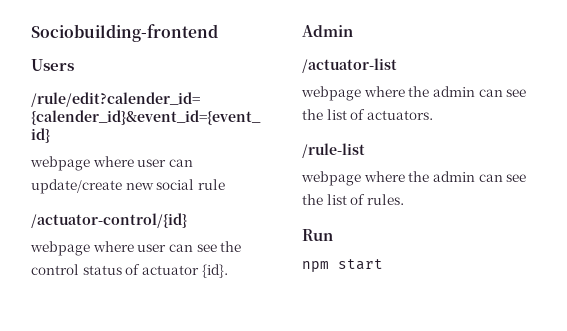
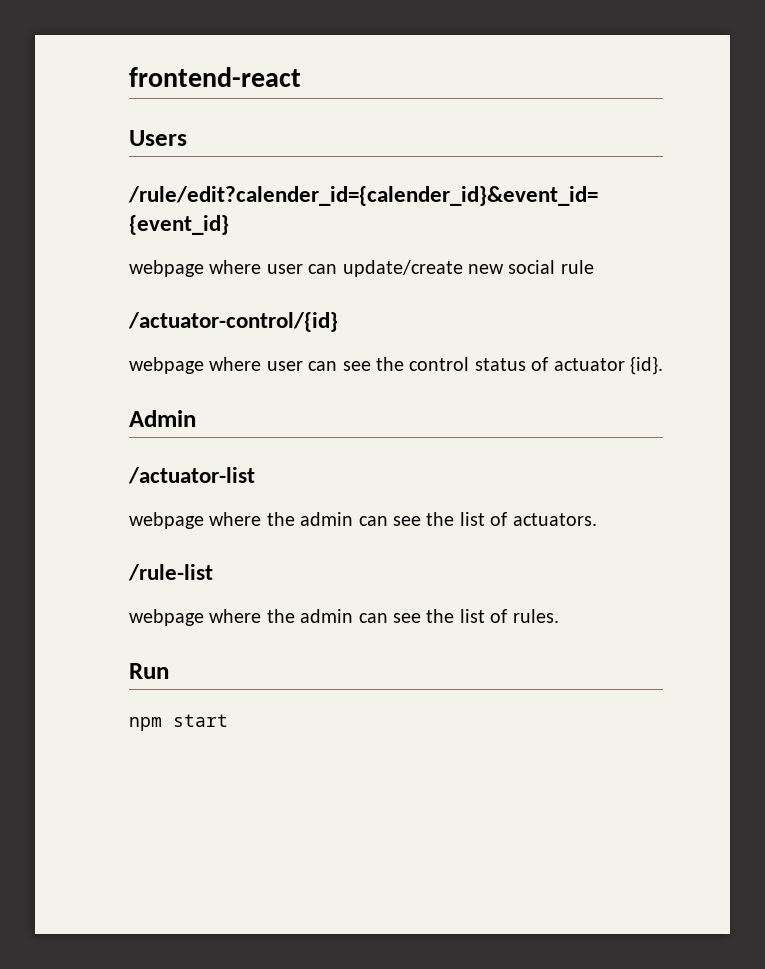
[31,24,218,42] Sociobuilding-frontend -> [129,67,301,87] frontend-react

